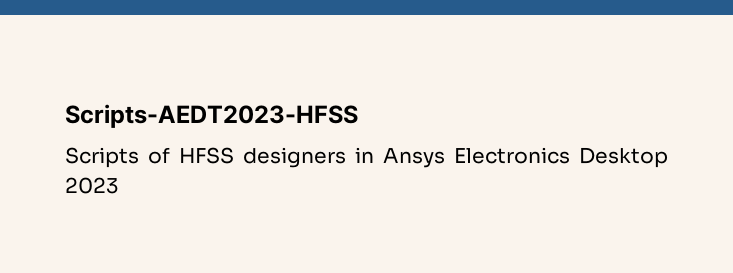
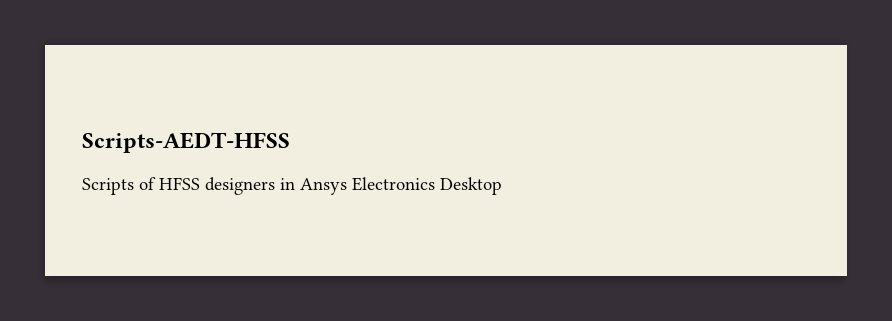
[65,104,358,128] Scripts-AEDT2023-HFSS -> [82,132,290,153] Scripts-AEDT-HFSS
[65,177,119,194] 2023 -> (502, 186) none

